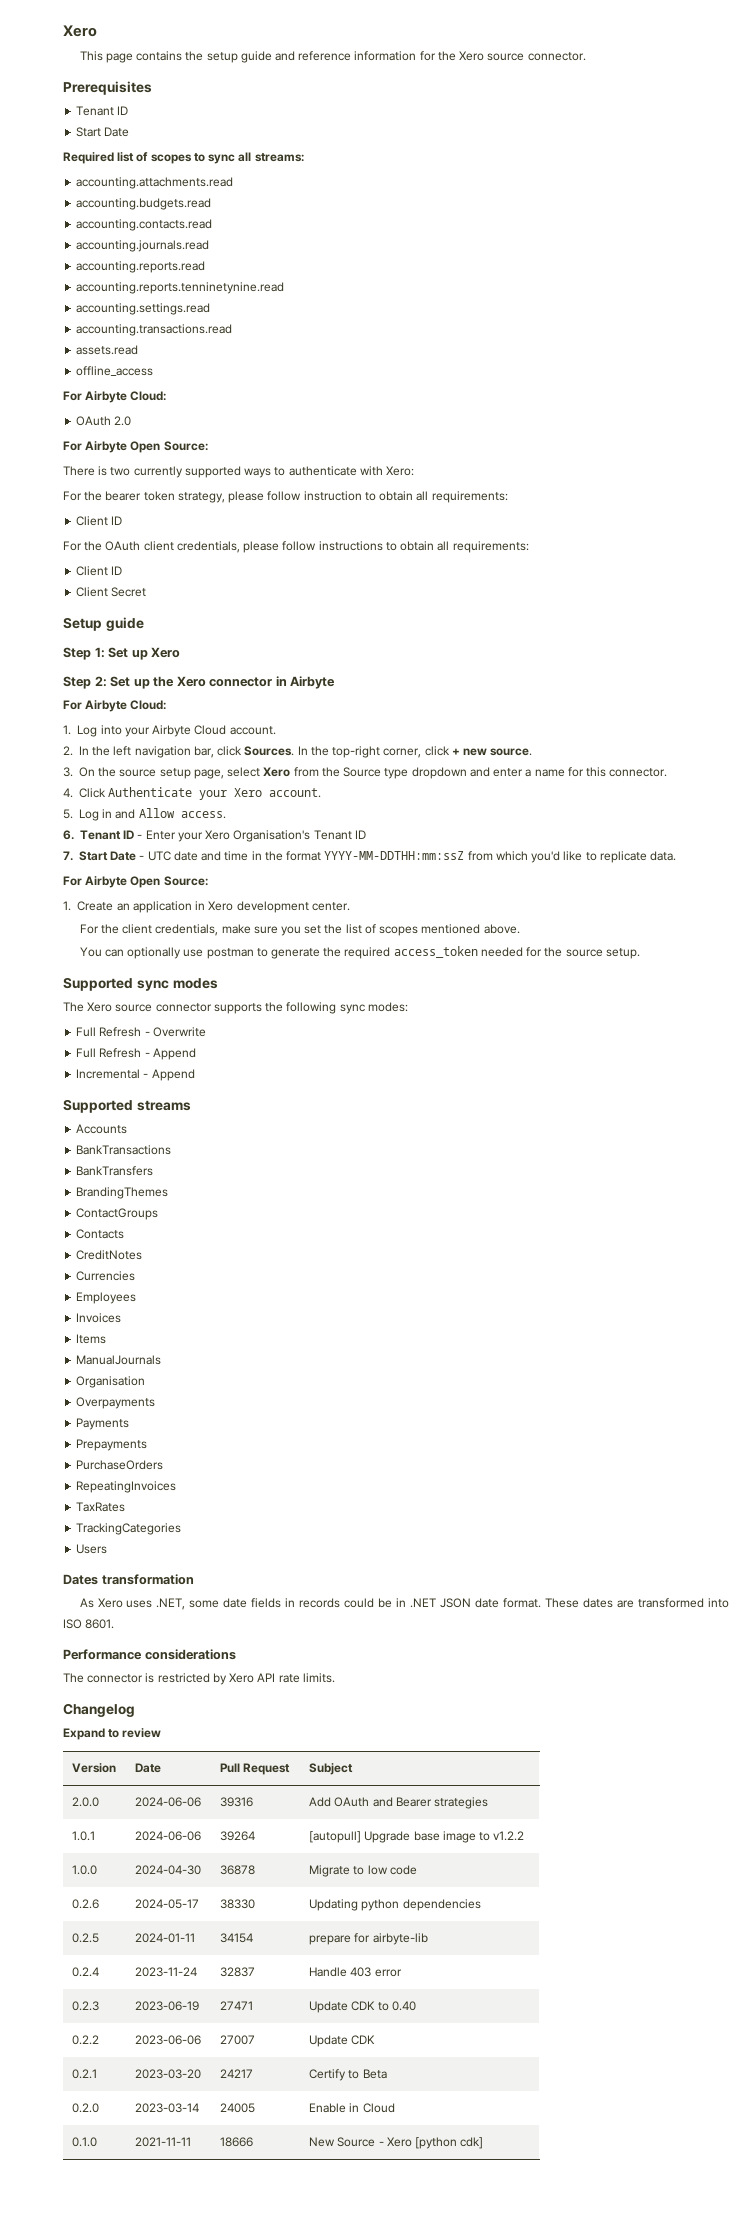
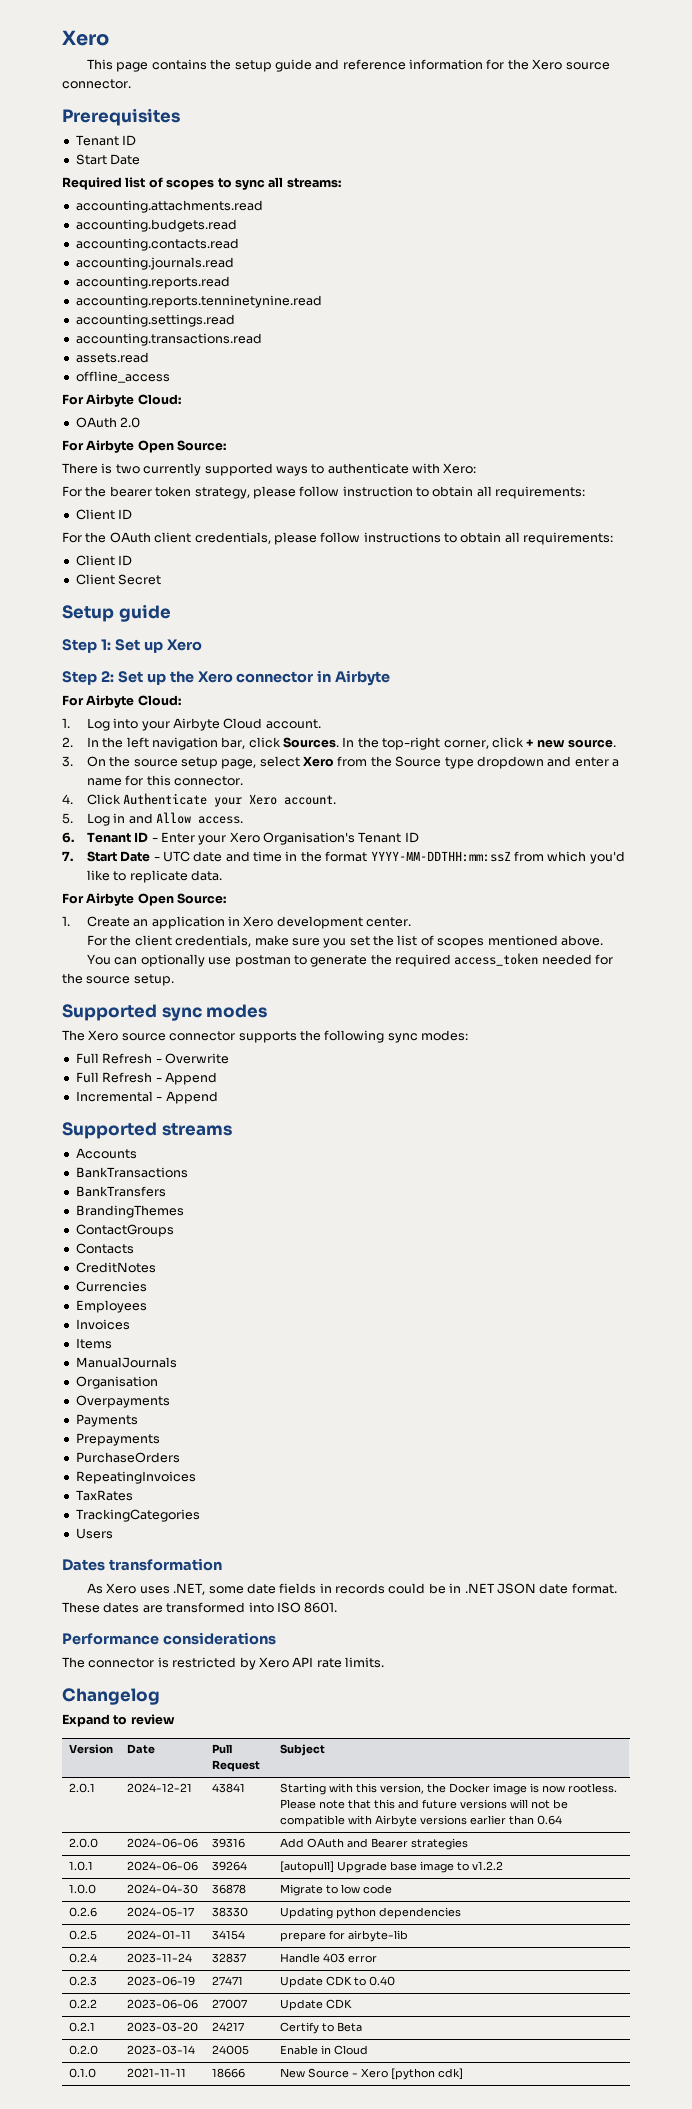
(354, 1769) none -> [68,1783,95,1793] [126,1783,192,1793] [211,1783,245,1793] [279,1783,617,1795] [279,1799,568,1809] [279,1815,562,1827] // 2.0.1 | 2024-12-21 | 43841 | Starting with this version, the Docker image is now rootless. Please note that this and future versions will not be compatible with Airbyte versions earlier than 0.64

